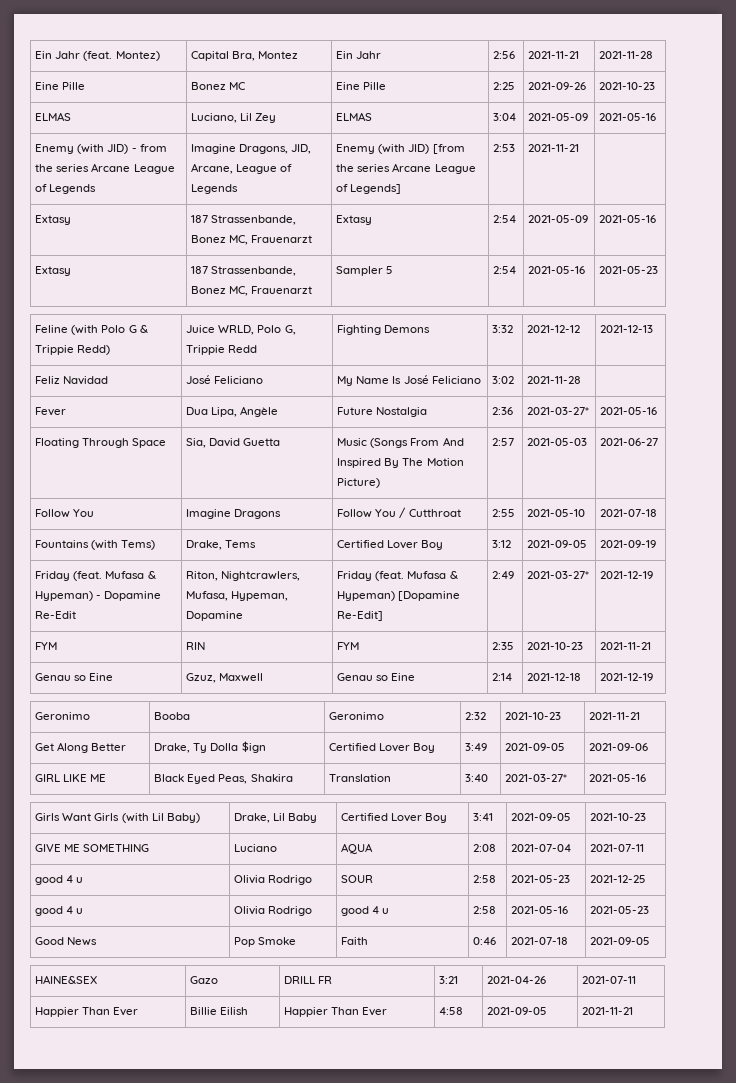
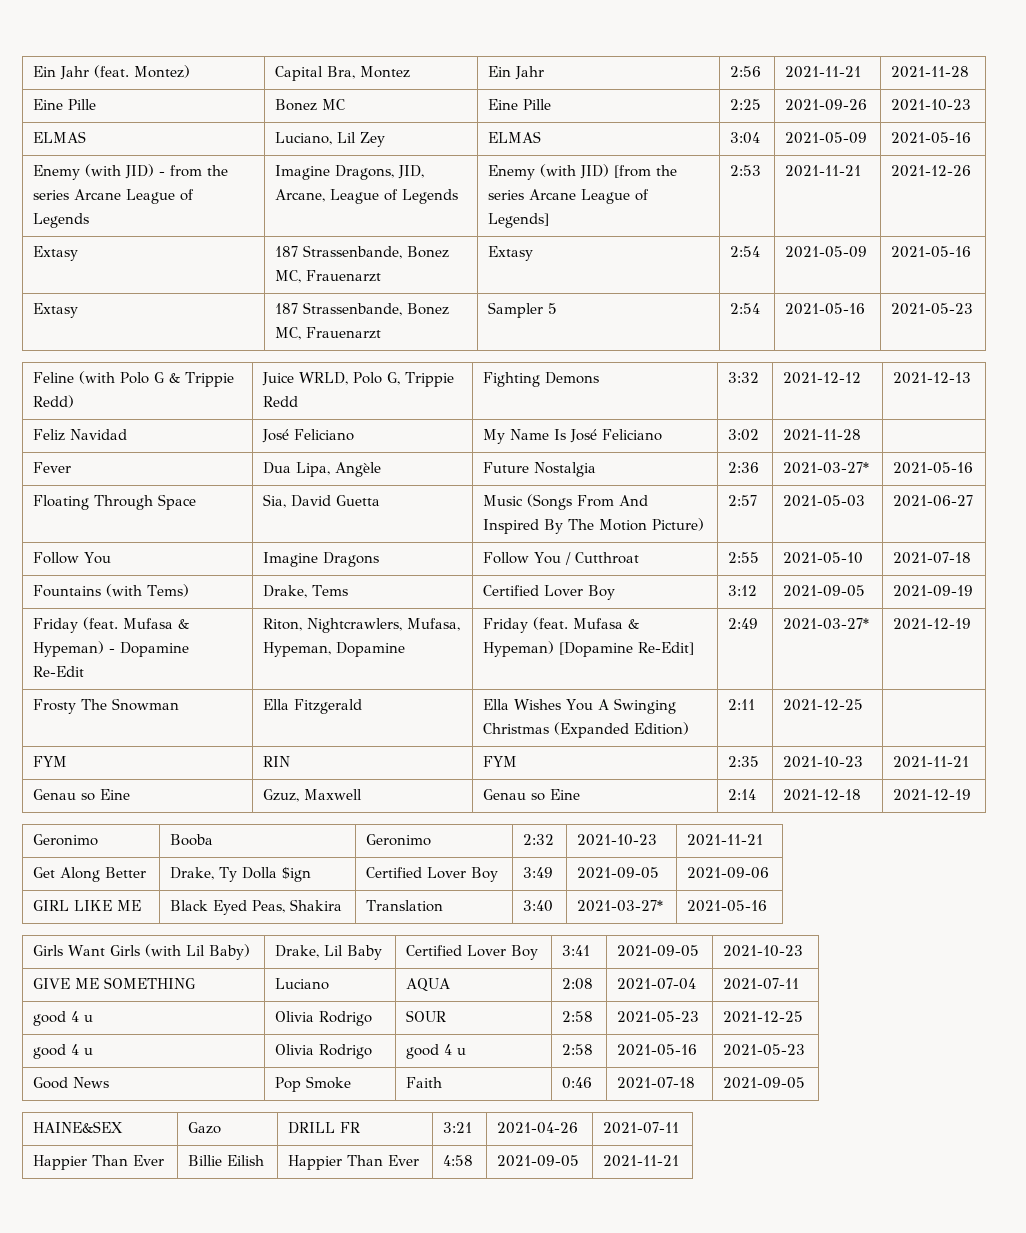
(580, 148) none -> [891,165,972,177] 2021-12-26
(654, 575) none -> [33,698,180,714] [263,699,363,714] [483,698,677,714] [483,722,690,738] [728,699,756,710] [783,699,864,711] // Frosty The Snowman | Ella Fitzgerald | Ella Wishes You A Swinging Christmas (Expanded Edition) | 2:11 | 2021-12-25 |

